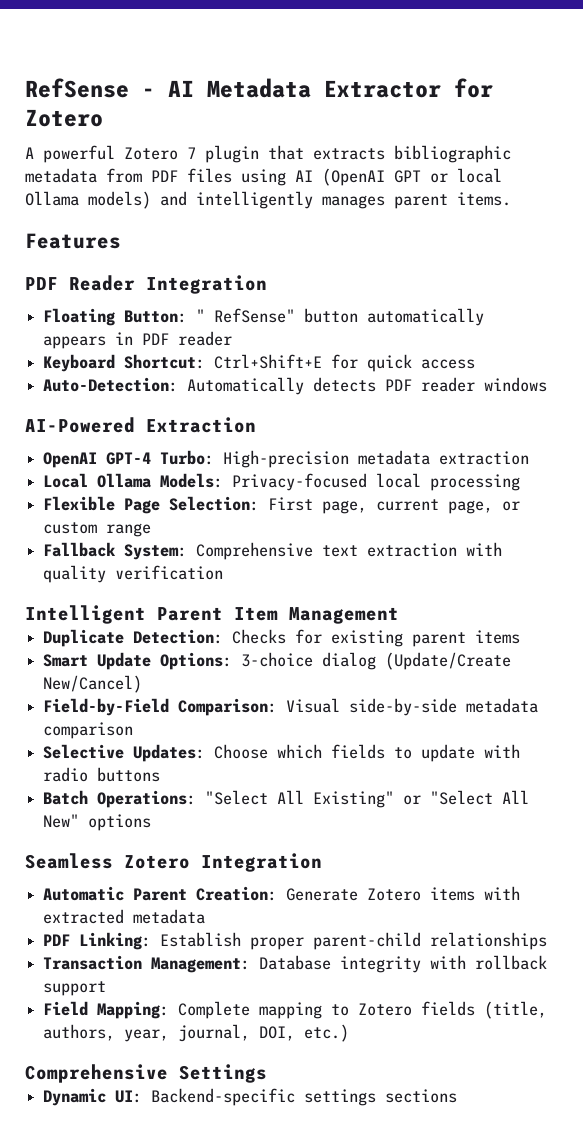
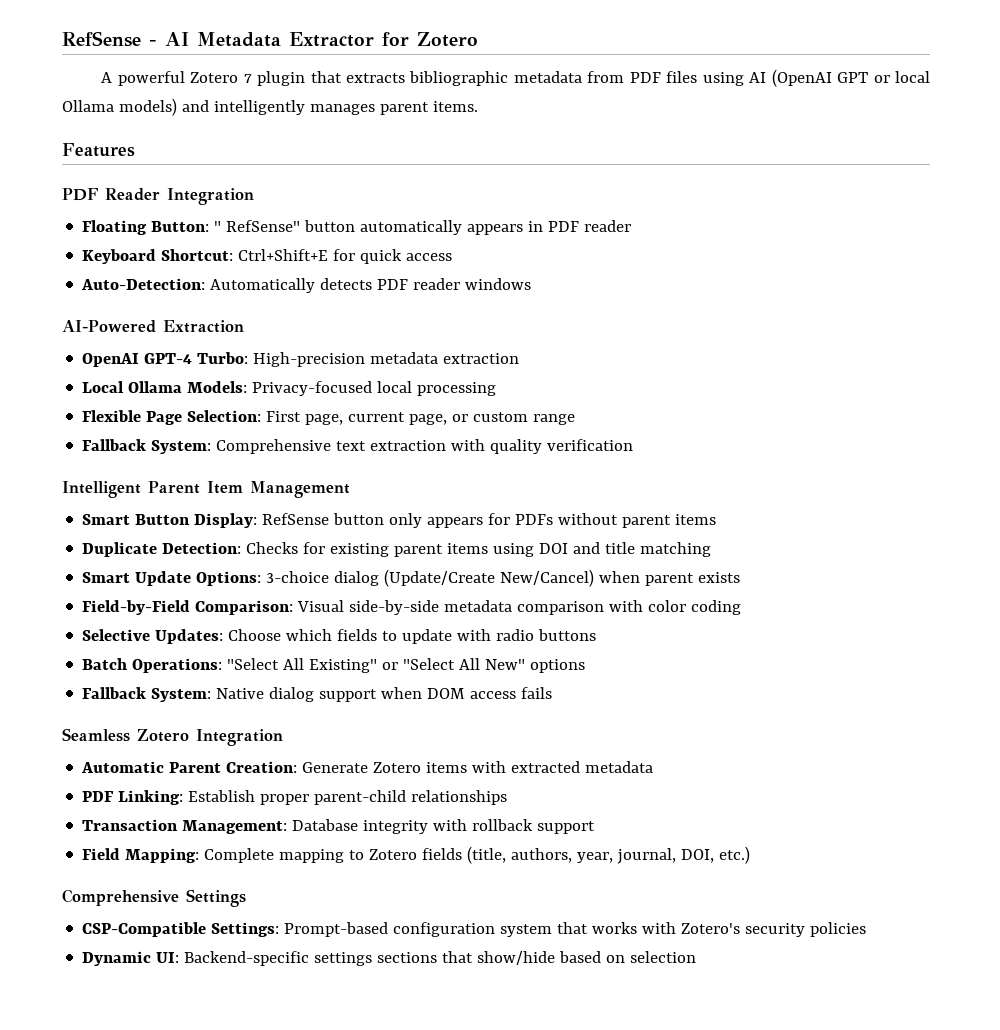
(399, 615) none -> [82,513,717,528] // Smart Button Display: RefSense button only appears for PDFs without parent items
(521, 637) none -> [493,542,712,557] using DOI and title matching
(143, 684) none -> [599,571,741,586] when parent exists
(134, 730) none -> [609,600,742,615] with color coding
(152, 822) none -> [82,687,553,702] // Fallback System: Native dialog support when DOM access fails
(267, 1073) none -> [82,922,867,937] // CSP-Compatible Settings: Prompt-based configuration system that works with Zotero's security policies
(458, 1096) none -> [442,951,697,965] that show/hide based on selection

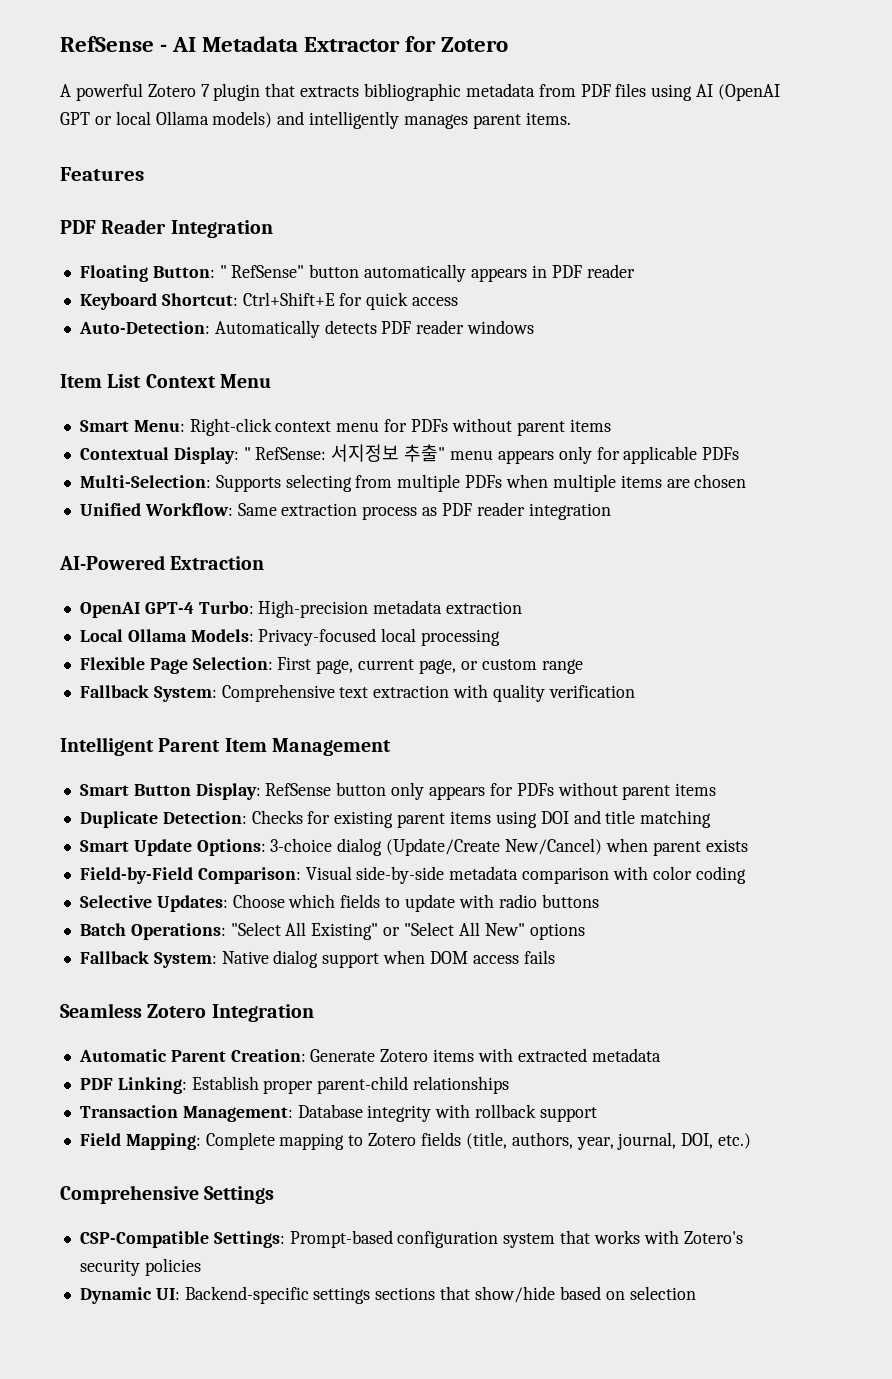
(532, 284) none -> [60,374,271,388] [79,418,611,436] [79,444,740,464] [79,474,747,492] [79,502,611,520] // Item List Context Menu // Smart Menu: Right-click context menu for PDFs without parent items // Contextual Display: " RefSense: 서지정보 추출" menu appears only for applicable PDFs // Multi-Selection: Supports selecting from multiple PDFs when multiple items are chosen // Unified Workflow: Same extraction process as PDF reader integration

